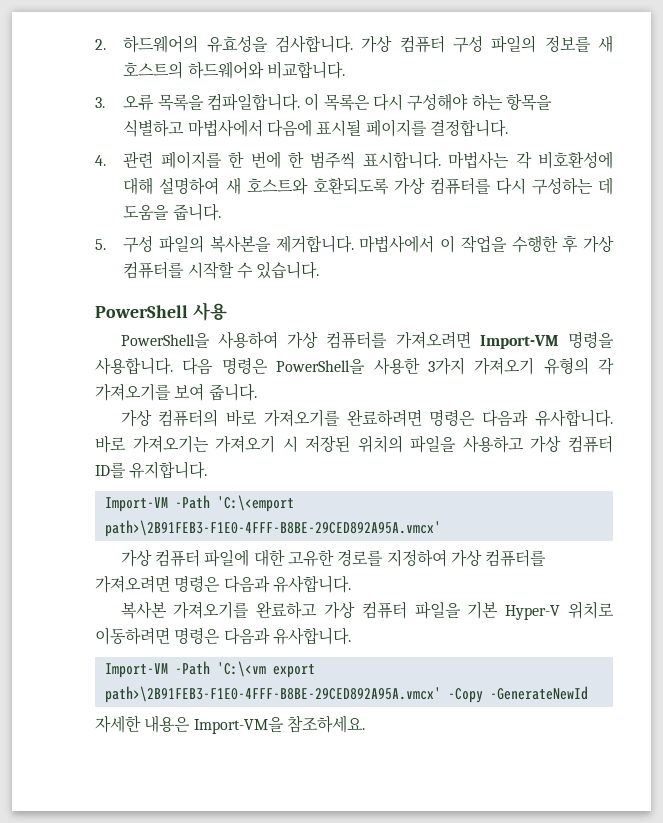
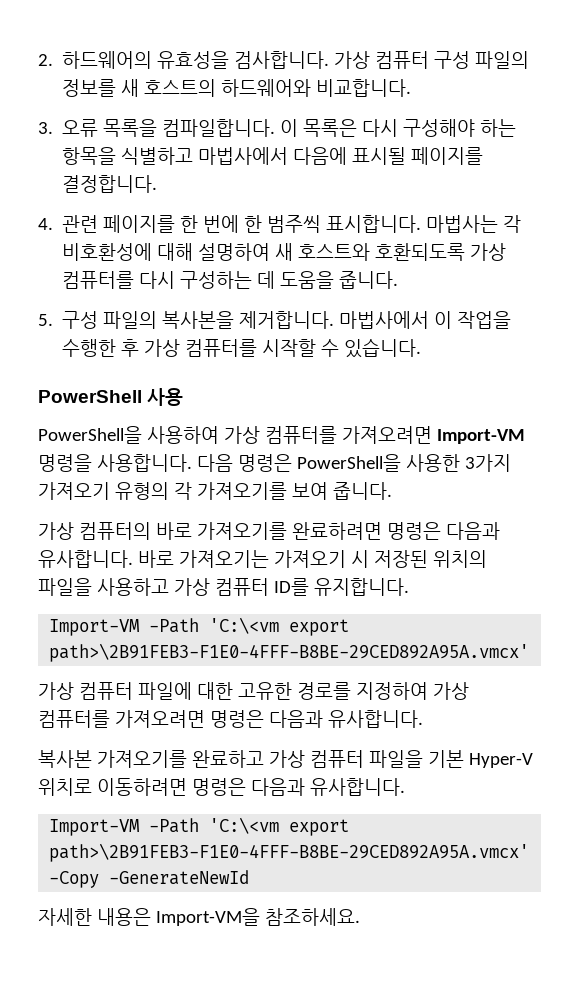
[216,495,294,512] 'C:\<emport -> [209,617,350,636] 'C:\<vm export

